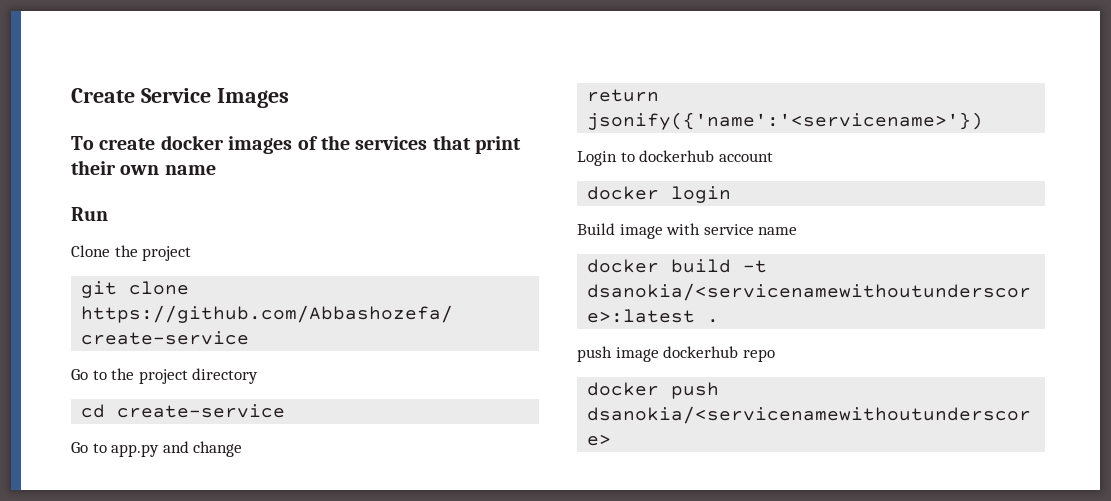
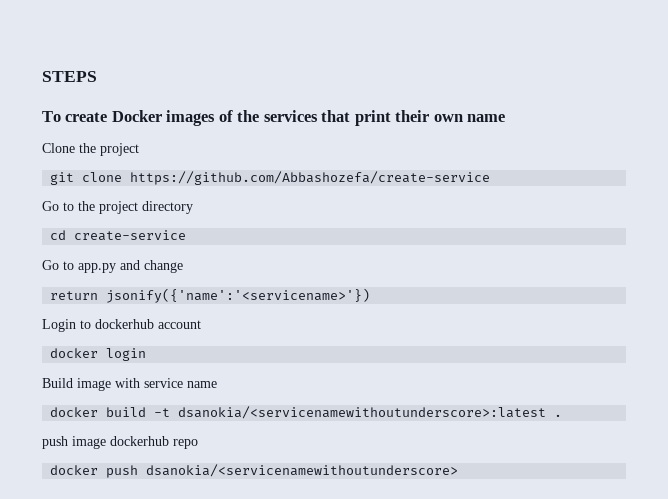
[71,88,289,108] Create Service Images -> [42,71,97,82] STEPS
[160,135,224,150] docker -> [111,110,162,122] Docker
[71,207,108,221] // Run -> (506, 118) none

